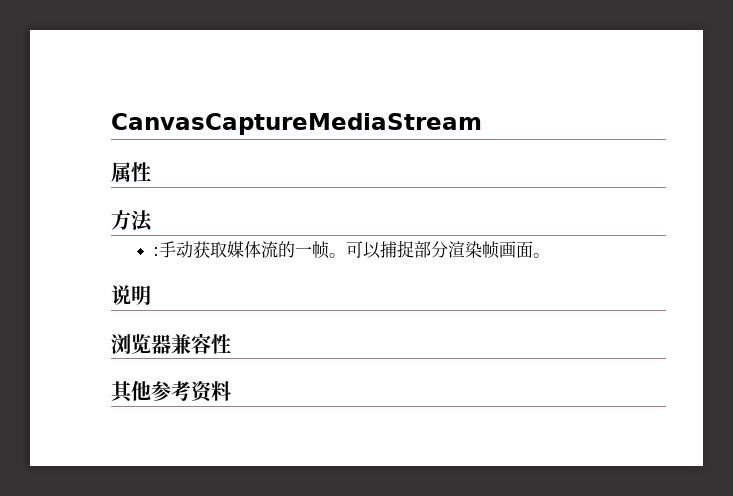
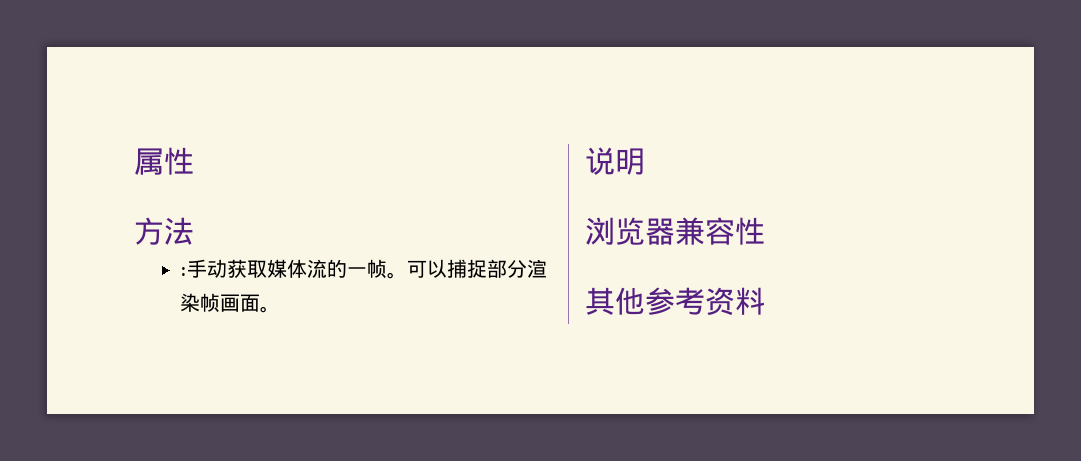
[111,113,482,135] CanvasCaptureMediaStream // -> (134, 161) none

